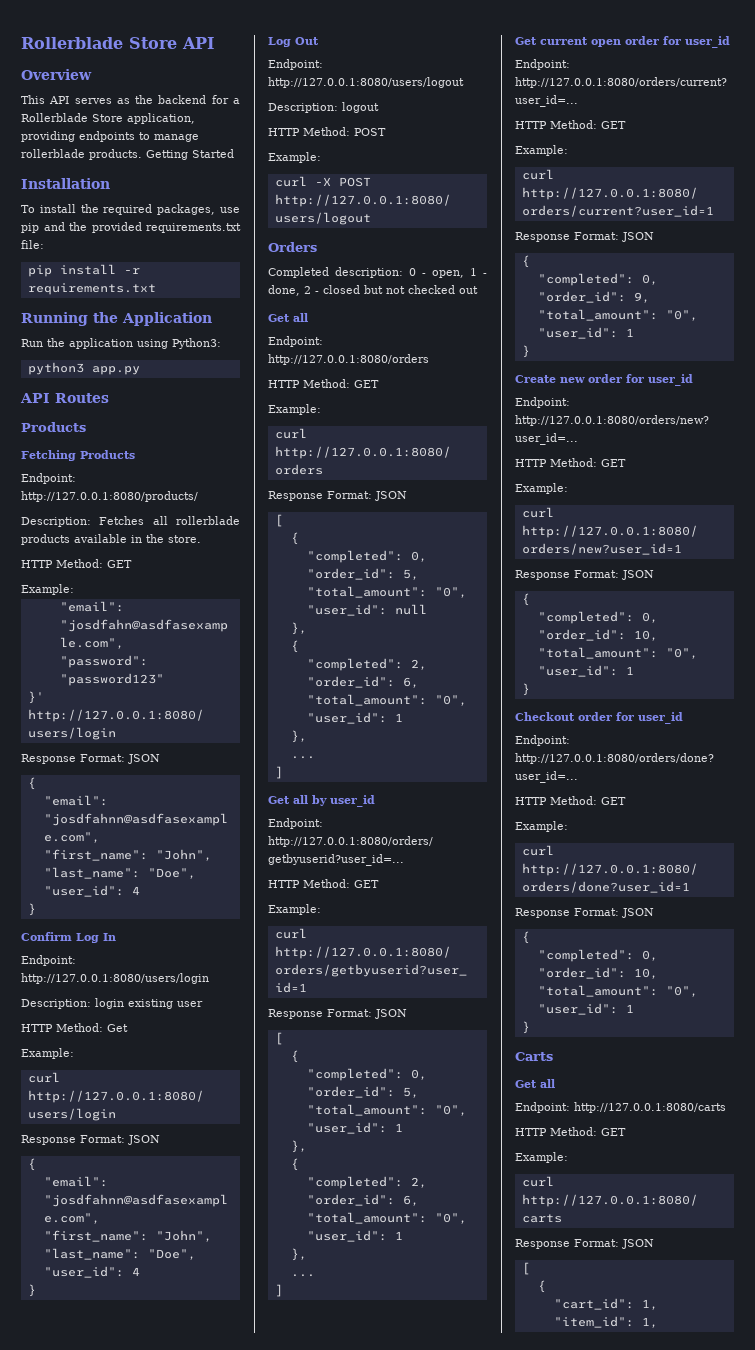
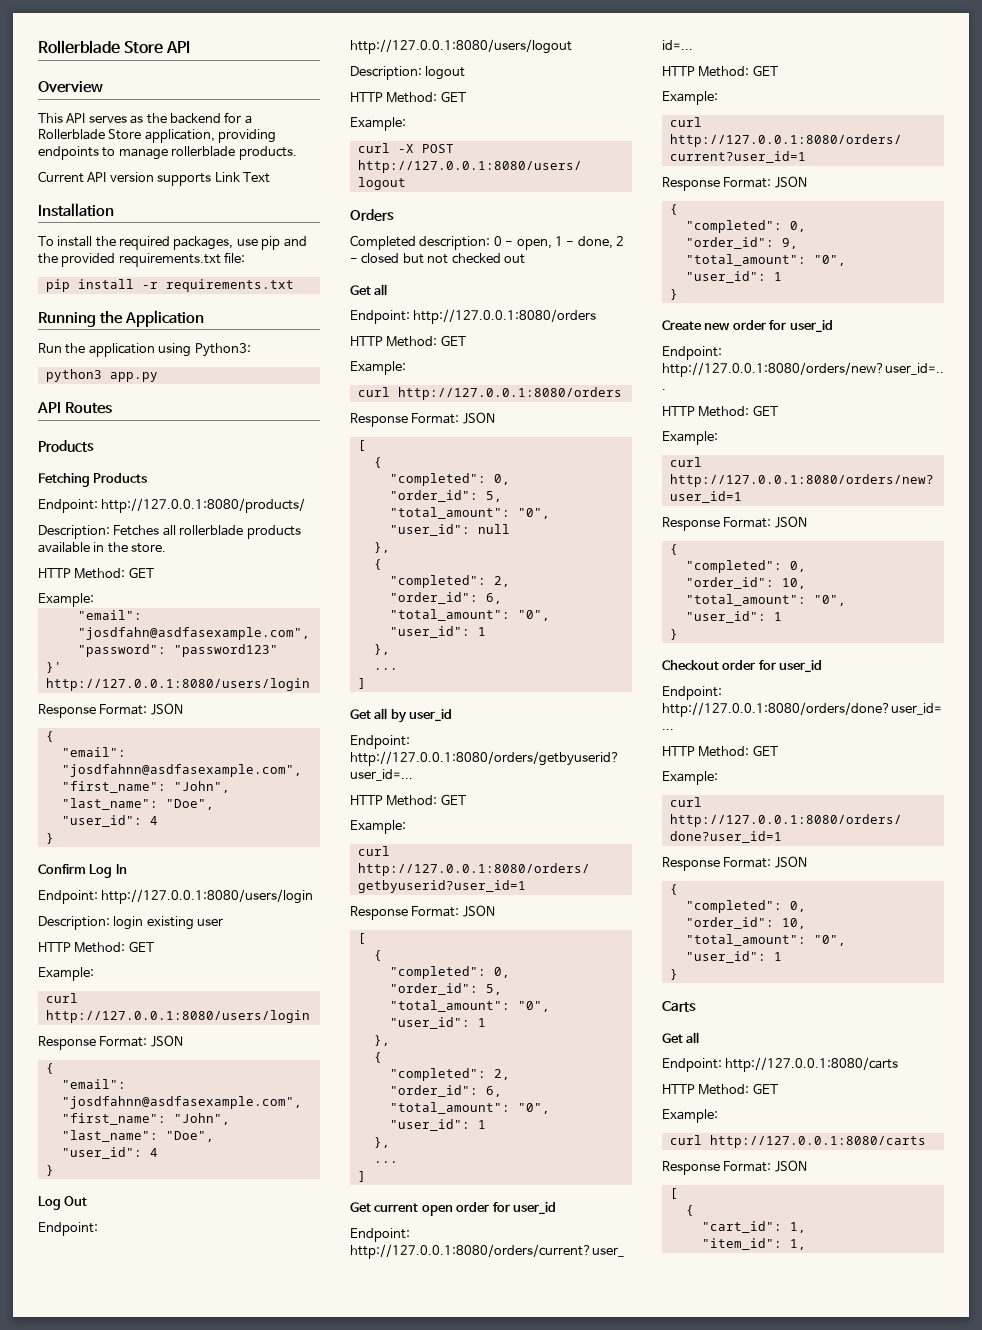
[146,149,234,160] Getting Started -> [38,171,270,186] // Current API version supports Link Text
[107,1024,128,1032] Get -> [128,941,154,952] GET
[354,128,386,136] POST -> [440,91,466,102] GET

